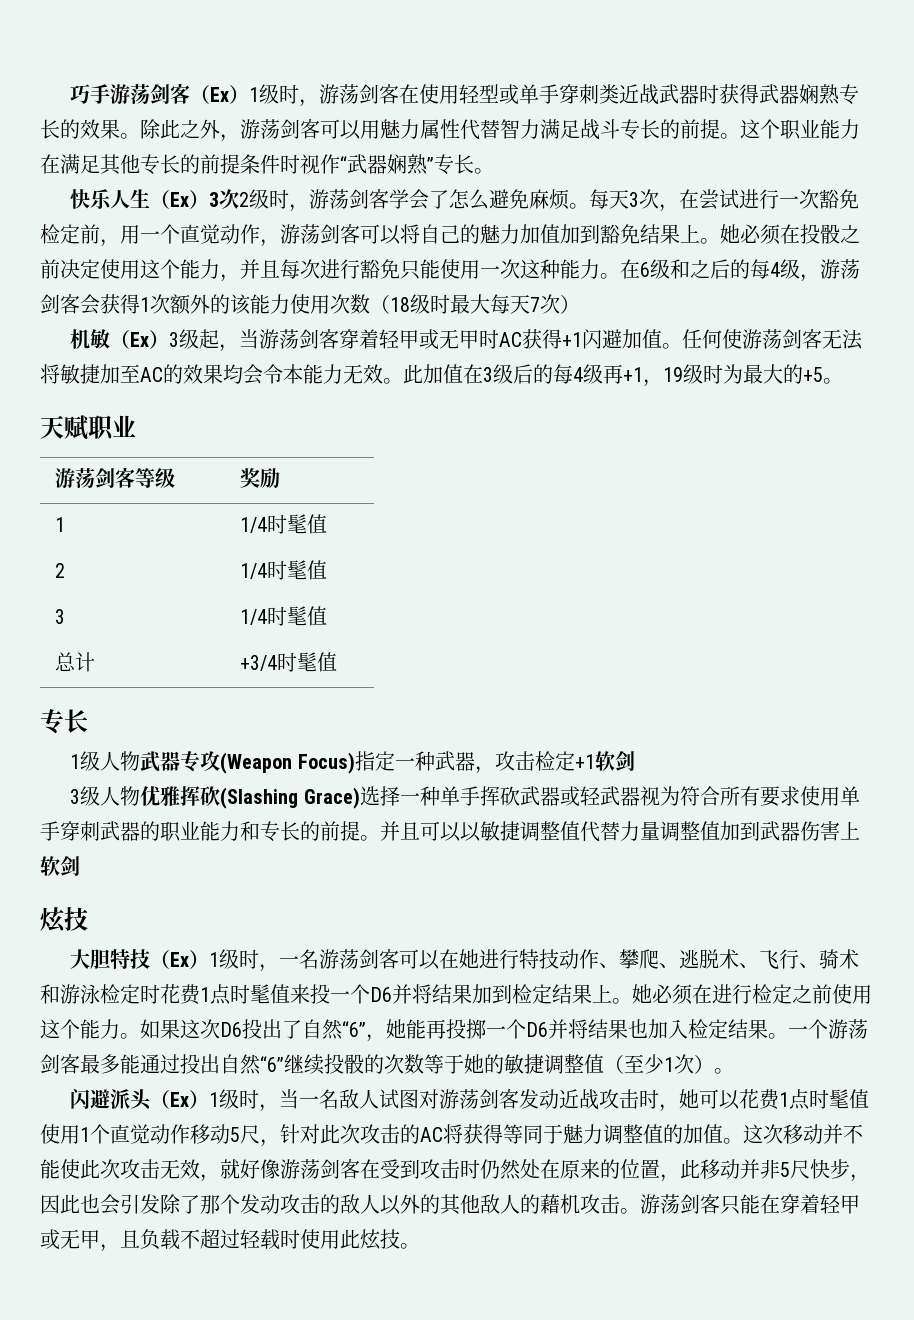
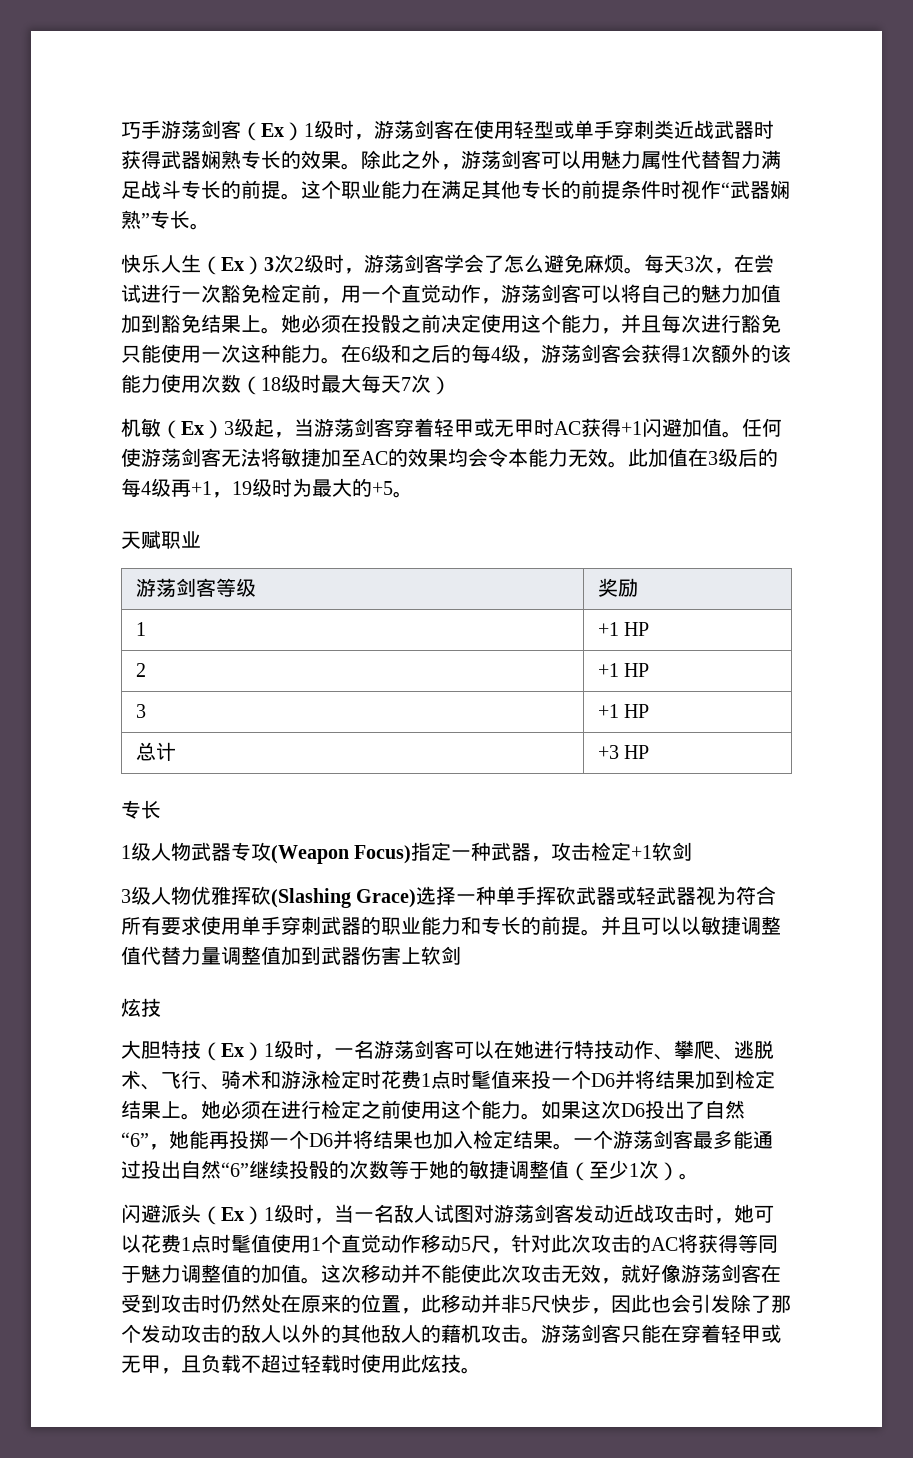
[239,514,327,534] 1/4时髦值 -> [597,622,649,636] +1 HP
[239,560,327,580] 1/4时髦值 -> [597,663,649,677] +1 HP
[239,606,327,626] 1/4时髦值 -> [597,704,649,718] +1 HP
[239,652,337,672] +3/4时髦值 -> [597,745,649,759] +3 HP

